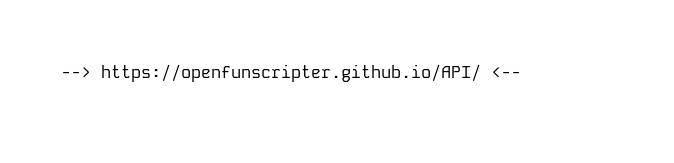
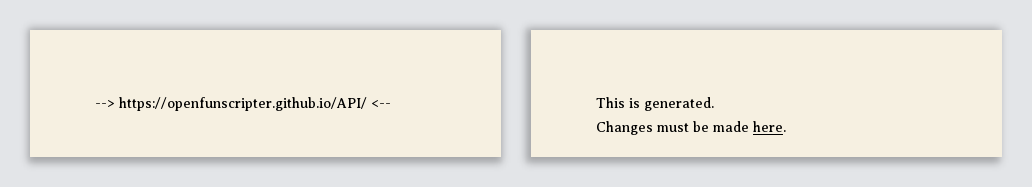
(521, 72) none -> [596,97,714,111] [596,121,786,135] // This is generated. // Changes must be made here.

